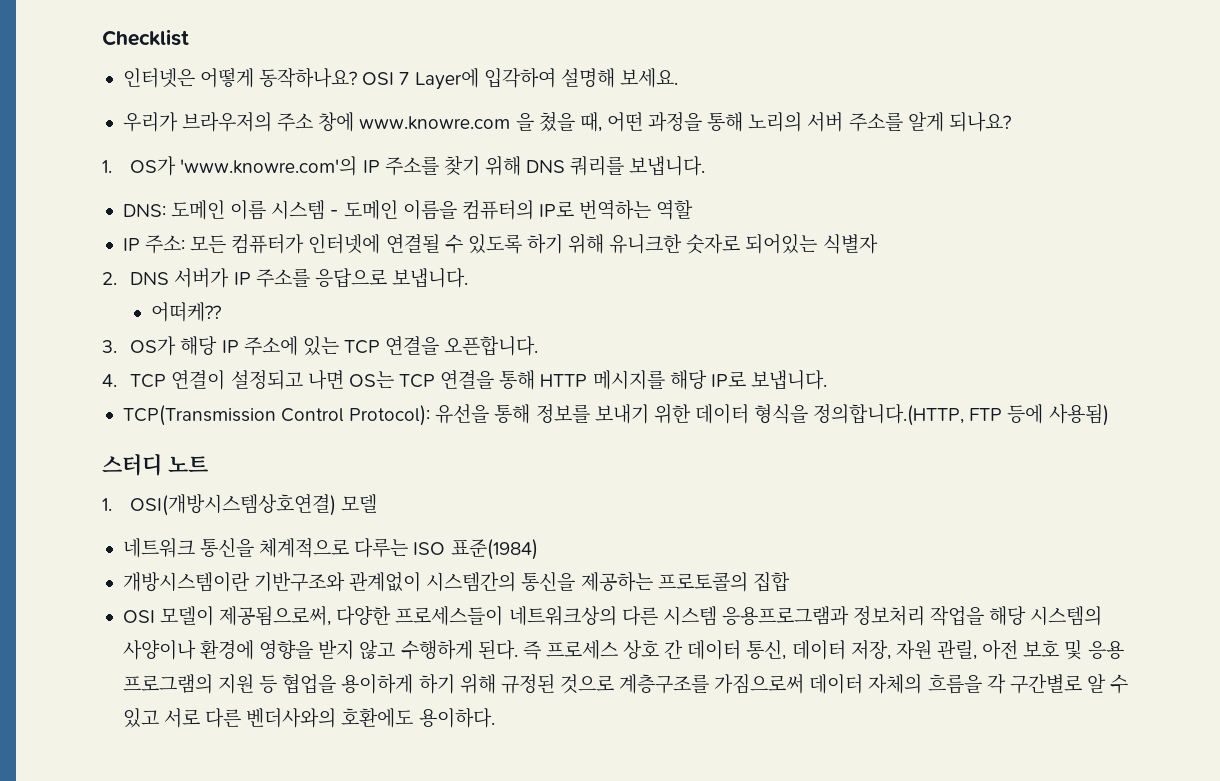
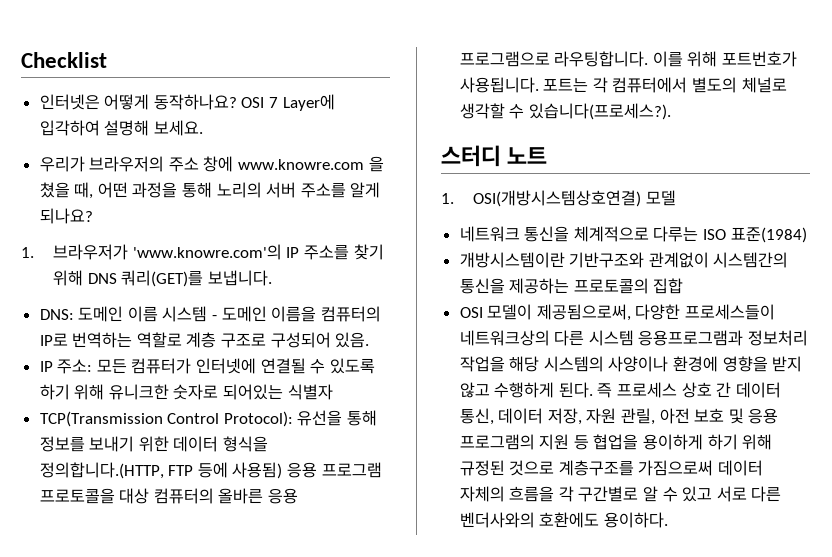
[130,156,177,176] OS가 -> [53,244,129,260] 브라우저가
[570,155,625,176] 쿼리를 -> [121,270,204,287] 쿼리(GET)를
[656,200,694,220] 역할 -> [136,332,370,348] 역할로 계층 구조로 구성되어 있음.
[102,268,468,288] [151,302,222,322] [102,336,539,356] [102,370,827,390] // 2. DNS 서버가 IP 주소를 응답으로 보냅니다. // 어떠케?? // 3. OS가 해당 IP 주소에 있는 TCP 연결을 오픈합니다. // 4. TCP 연결이 설정되고 나면 OS는 TCP 연결을 통해 HTTP 메시지를 해당 IP로 보냅니다. -> (333, 392) none
(1109, 415) none -> [287,462,382,478] [39,488,299,504] [459,51,798,67] [459,77,787,93] [459,103,671,120] 응용 프로그램 프로토콜을 대상 컴퓨터의 올바른 응용 프로그램으로 라우팅합니다. 이를 위해 포트번호가 사용됩니다. 포트는 각 컴퓨터에서 별도의 체널로 생각할 수 있습니다(프로세스?).

